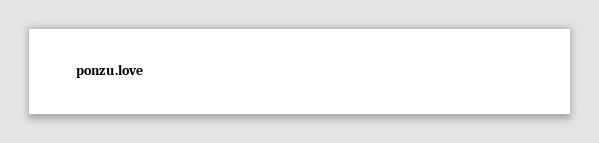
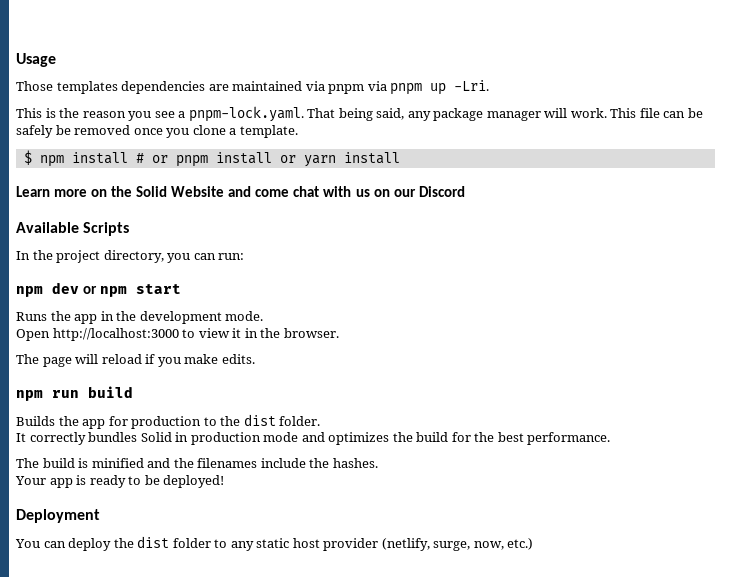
[76,64,143,78] ponzu.love -> [16,53,56,67] [16,80,490,95] [16,106,703,122] [16,125,298,138] [23,150,400,167] [16,186,465,197] [16,222,130,236] [16,250,245,263] [16,282,182,297] [16,311,264,324] [16,328,339,341] [16,354,255,367] [16,386,133,401] [16,414,321,429] [16,432,611,445] [16,458,378,468] [15,475,225,488] [16,509,100,523] [15,536,534,551] Usage // Those templates dependencies are maintained via pnpm via pnpm up -Lri. // This is the reason you see a pnpm-lock.yaml. That being said, any package manager will work. This file can be safely be removed once you clone a template. // $ npm install # or pnpm install or yarn install // Learn more on the Solid Website and come chat with us on our Discord // Available Scripts // In the project directory, you can run: // npm dev or npm start // Runs the app in the development mode. // Open http://localhost:3000 to view it in the browser. // The page will reload if you make edits. // npm run build // Builds the app for production to the dist folder. // It correctly bundles Solid in production mode and optimizes the build for the best performance. // The build is minified and the filenames include the hashes. // Your app is ready to be deployed! // Deployment // You can deploy the dist folder to any static host provider (netlify, surge, now, etc.)

